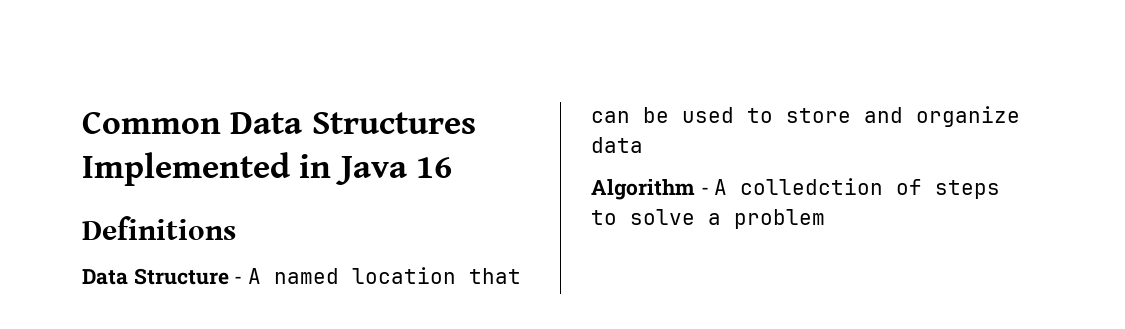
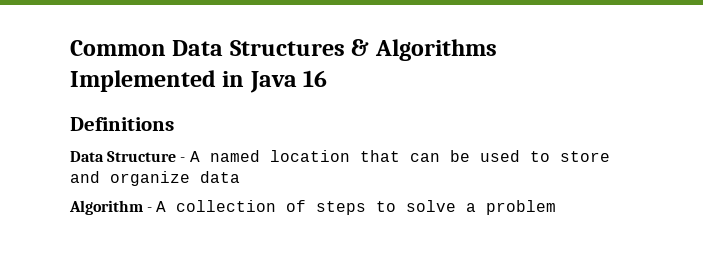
(476, 123) none -> [351,39,497,61] & Algorithms
[740,178,884,195] colledction -> [176,200,277,212] collection

